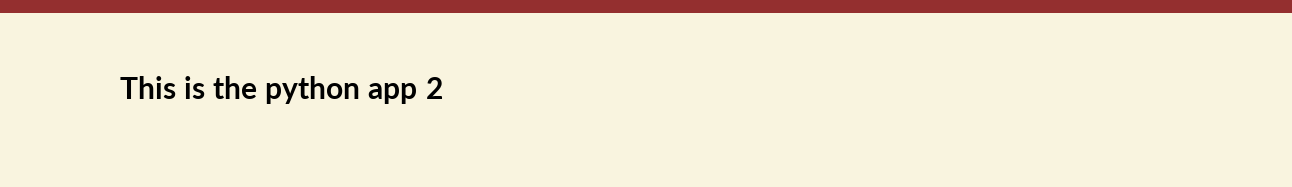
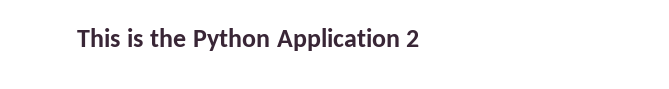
[265,76,418,104] python app -> [192,28,400,51] Python Application

